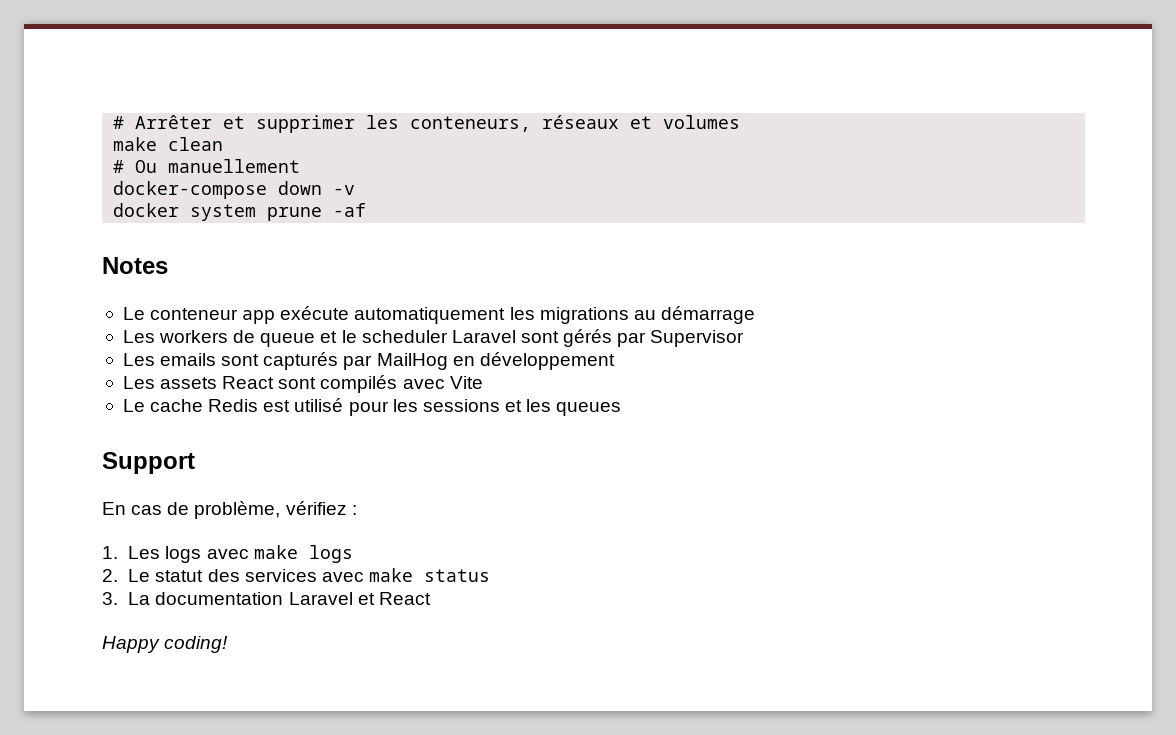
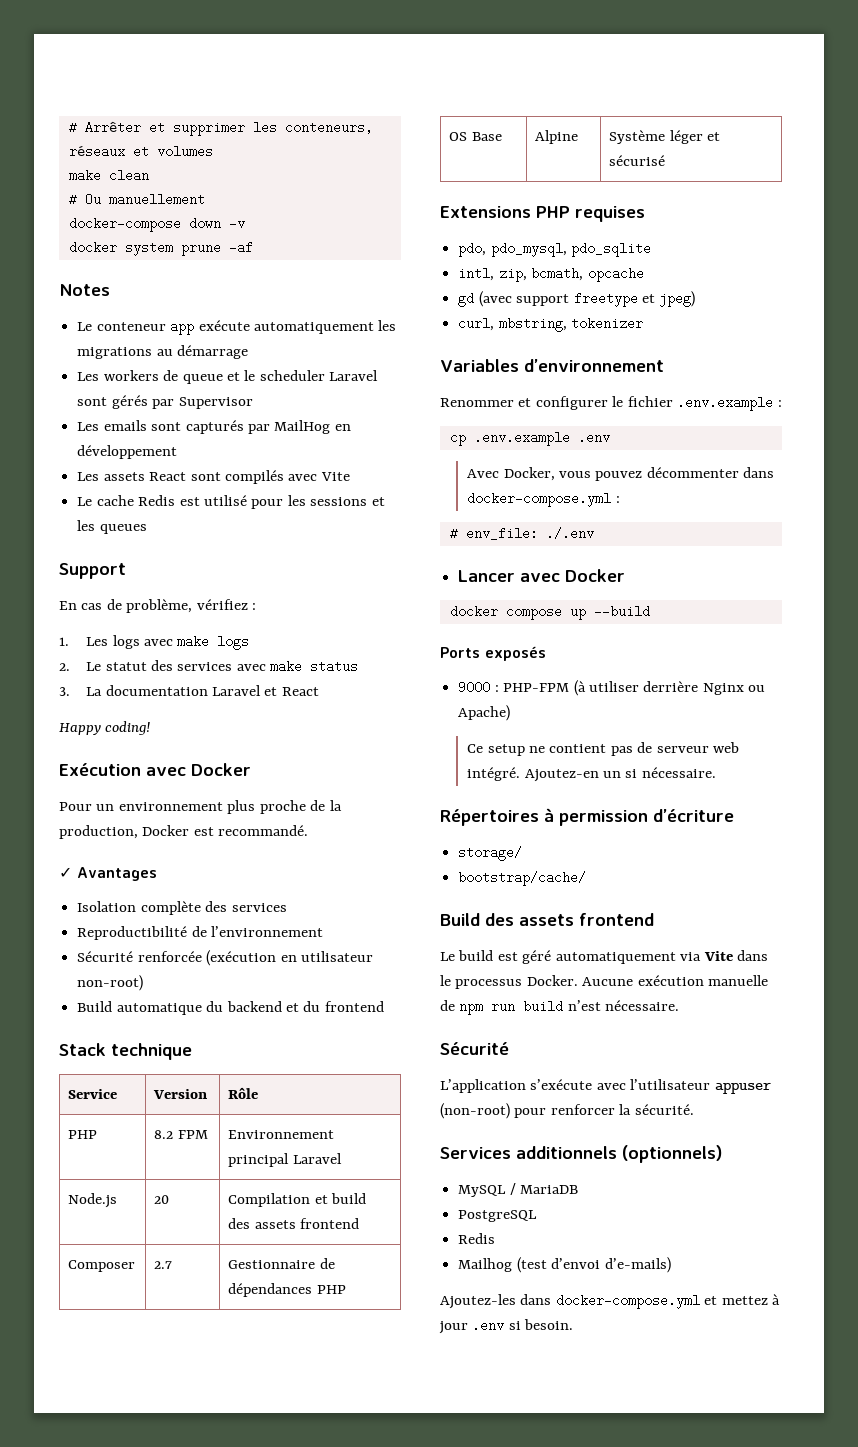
(229, 644) none -> [59,763,251,776] [59,800,342,814] [59,825,309,839] [59,867,157,881] [77,901,287,915] [77,926,324,940] [77,950,373,966] [77,975,144,991] [77,1001,384,1015] [59,1043,192,1060] [68,1089,118,1099] [153,1089,208,1099] [228,1087,259,1099] [68,1130,98,1139] [154,1130,208,1139] [228,1130,335,1139] [228,1153,342,1167] [68,1193,118,1208] [154,1195,170,1204] [228,1193,367,1207] [228,1218,360,1229] [68,1260,136,1272] [154,1261,173,1269] [228,1258,335,1269] [228,1283,346,1297] [449,132,502,141] [535,130,579,144] [609,130,721,144] [609,155,666,166] [440,206,645,222] [458,242,652,257] [458,267,644,282] [458,291,696,307] [458,317,644,332] [440,359,664,372] [440,396,782,411] [449,431,610,446] [467,467,775,481] [467,492,620,507] [449,527,594,540] [458,569,626,582] [449,605,650,620] [440,646,546,661] [458,680,766,696] [458,705,511,721] [467,742,740,756] [467,767,716,782] [440,808,734,826] [458,846,523,861] [458,871,587,886] [440,913,654,926] [440,950,769,964] [440,975,769,989] [440,1000,680,1015] [440,1042,509,1055] [440,1079,771,1094] [440,1103,694,1119] [440,1145,722,1163] [458,1183,579,1197] [458,1210,538,1222] [458,1233,496,1244] [458,1257,671,1273] [440,1294,781,1309] [439,1319,574,1334] // Exécution avec Docker // Pour un environnement plus proche de la production, Docker est recommandé. // ✓ Avantages // Isolation complète des services // Reproductibilité de l’environnement // Sécurité renforcée (exécution en utilisateur non-root) // Build automatique du backend et du frontend // Stack technique // Service | Version | Rôle // PHP | 8.2 FPM | Environnement principal Laravel // Node.js | 20 | Compilation et build des assets frontend // Composer | 2.7 | Gestionnaire de dépendances PHP // OS Base | Alpine | Système léger et sécurisé // Extensions PHP requises // pdo, pdo_mysql, pdo_sqlite // intl, zip, bcmath, opcache // gd (avec support freetype et jpeg) // curl, mbstring, tokenizer // Variables d’environnement // Renommer et configurer le fichier .env.example : // cp .env.example .env // Avec Docker, vous pouvez décommenter dans docker-compose.yml : // # env_file: ./.env // Lancer avec Docker // docker compose up --build // Ports exposés // 9000 : PHP-FPM (à utiliser derrière Nginx ou Apache) // Ce setup ne contient pas de serveur web intégré. Ajoutez-en un si nécessaire. // Répertoires à permission d’écriture // storage/ // bootstrap/cache/ // Build des assets frontend // Le build est géré automatiquement via Vite dans le processus Docker. Aucune exécution manuelle de npm run build n’est nécessaire. // Sécurité // L’application s’exécute avec l’utilisateur appuser (non-root) pour renforcer la sécurité. // Services additionnels (optionnels) // MySQL / MariaDB // PostgreSQL // Redis // Mailhog (test d’envoi d’e-mails) // Ajoutez-les dans docker-compose.yml et mettez à jour .env si besoin.

